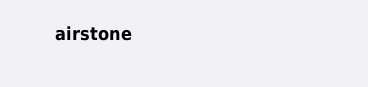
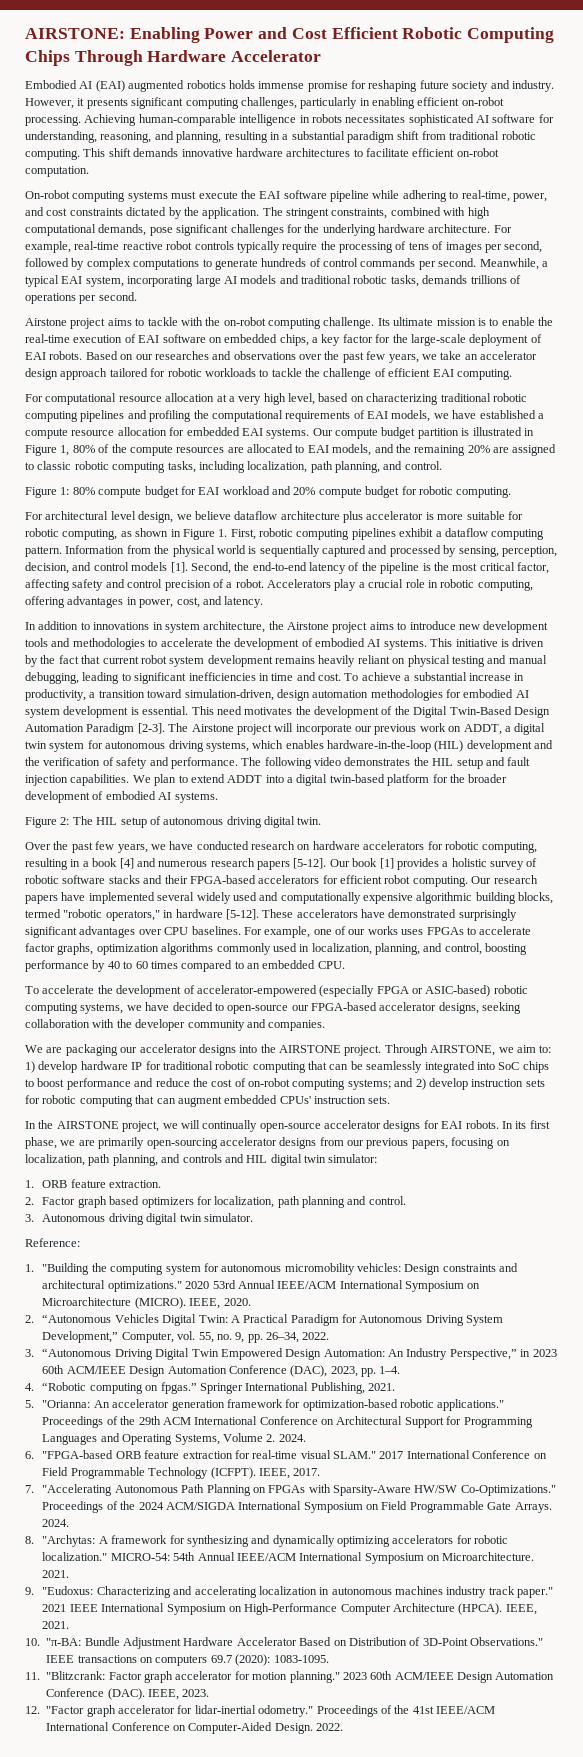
[55,26,132,41] airstone -> [25,27,555,43] [25,50,322,66] [25,80,554,92] [25,97,504,109] [25,114,554,126] [25,131,536,143] [25,148,499,160] [25,166,89,177] [25,190,547,202] [25,207,490,219] [25,224,512,236] [25,241,543,253] [25,258,548,270] [25,275,521,287] [25,292,137,304] [25,317,553,329] [25,334,542,346] [25,351,537,363] [25,368,512,380] [25,393,527,405] [25,410,544,422] [25,427,534,439] [25,444,557,456] [25,461,442,473] [25,486,512,498] [25,511,523,523] [25,528,545,540] [25,545,557,557] [25,562,549,574] [25,579,533,591] [25,596,264,608] [25,621,549,633] [25,638,545,650] [25,655,547,667] [25,672,525,684] [25,689,529,701] [25,706,550,718] [25,723,546,735] [25,740,554,752] [25,757,531,769] [25,774,508,786] [25,791,218,803] [25,816,322,828] [25,841,538,853] [25,858,538,870] [25,875,538,887] [25,892,554,904] [25,909,517,921] [25,926,532,938] [25,943,528,955] [25,960,345,972] [25,985,528,997] [25,1002,522,1014] [25,1019,326,1031] [25,1044,552,1056] [25,1061,549,1073] [25,1078,545,1090] [25,1095,391,1107] [25,1120,550,1132] [25,1137,510,1149] [25,1154,378,1166] [25,1179,162,1188] [25,1196,406,1208] [25,1213,253,1225] [25,1238,80,1247] [25,1263,519,1275] [42,1280,481,1292] [42,1297,251,1309] [25,1314,504,1326] [42,1331,330,1343] [25,1348,557,1360] [42,1365,401,1377] [25,1382,396,1394] [25,1399,505,1411] [42,1416,533,1428] [42,1433,306,1445] [25,1450,547,1459] [42,1467,321,1479] [25,1484,556,1496] [42,1501,552,1513] [42,1519,70,1527] [25,1535,509,1547] [42,1552,535,1564] [42,1570,70,1578] [25,1586,554,1598] [42,1603,537,1615] [42,1621,70,1629] [25,1637,543,1649] [46,1654,329,1666] [25,1671,555,1683] [46,1688,210,1700] [25,1705,495,1717] [46,1722,344,1734] AIRSTONE: Enabling Power and Cost Efficient Robotic Computing Chips Through Hardware Accelerator // Embodied AI (EAI) augmented robotics holds immense promise for reshaping future society and industry. However, it presents significant computing challenges, particularly in enabling efficient on-robot processing. Achieving human-comparable intelligence in robots necessitates sophisticated AI software for understanding, reasoning, and planning, resulting in a substantial paradigm shift from traditional robotic computing. This shift demands innovative hardware architectures to facilitate efficient on-robot computation. // On-robot computing systems must execute the EAI software pipeline while adhering to real-time, power, and cost constraints dictated by the application. The stringent constraints, combined with high computational demands, pose significant challenges for the underlying hardware architecture. For example, real-time reactive robot controls typically require the processing of tens of images per second, followed by complex computations to generate hundreds of control commands per second. Meanwhile, a typical EAI system, incorporating large AI models and traditional robotic tasks, demands trillions of operations per second. // Airstone project aims to tackle with the on-robot computing challenge. Its ultimate mission is to enable the real-time execution of EAI software on embedded chips, a key factor for the large-scale deployment of EAI robots. Based on our researches and observations over the past few years, we take an accelerator design approach tailored for robotic workloads to tackle the challenge of efficient EAI computing. // For computational resource allocation at a very high level, based on characterizing traditional robotic computing pipelines and profiling the computational requirements of EAI models, we have established a compute resource allocation for embedded EAI systems. Our compute budget partition is illustrated in Figure 1, 80% of the compute resources are allocated to EAI models, and the remaining 20% are assigned to classic robotic computing tasks, including localization, path planning, and control. // Figure 1: 80% compute budget for EAI workload and 20% compute budget for robotic computing. // For architectural level design, we believe dataflow architecture plus accelerator is more suitable for robotic computing, as shown in Figure 1. First, robotic computing pipelines exhibit a dataflow computing pattern. Information from the physical world is sequentially captured and processed by sensing, perception, decision, and control models [1]. Second, the end-to-end latency of the pipeline is the most critical factor, affecting safety and control precision of a robot. Accelerators play a crucial role in robotic computing, offering advantages in power, cost, and latency. // In addition to innovations in system architecture, the Airstone project aims to introduce new development tools and methodologies to accelerate the development of embodied AI systems. This initiative is driven by the fact that current robot system development remains heavily reliant on physical testing and manual debugging, leading to significant inefficiencies in time and cost. To achieve a substantial increase in productivity, a transition toward simulation-driven, design automation methodologies for embodied AI system development is essential. This need motivates the development of the Digital Twin-Based Design Automation Paradigm [2-3]. The Airstone project will incorporate our previous work on ADDT, a digital twin system for autonomous driving systems, which enables hardware-in-the-loop (HIL) development and the verification of safety and performance. The following video demonstrates the HIL setup and fault injection capabilities. We plan to extend ADDT into a digital twin-based platform for the broader development of embodied AI systems. // Figure 2: The HIL setup of autonomous driving digital twin. // Over the past few years, we have conducted research on hardware accelerators for robotic computing, resulting in a book [4] and numerous research papers [5-12]. Our book [1] provides a holistic survey of robotic software stacks and their FPGA-based accelerators for efficient robot computing. Our research papers have implemented several widely used and computationally expensive algorithmic building blocks, termed "robotic operators," in hardware [5-12]. These accelerators have demonstrated surprisingly significant advantages over CPU baselines. For example, one of our works uses FPGAs to accelerate factor graphs, optimization algorithms commonly used in localization, planning, and control, boosting performance by 40 to 60 times compared to an embedded CPU. // To accelerate the development of accelerator-empowered (especially FPGA or ASIC-based) robotic computing systems, we have decided to open-source our FPGA-based accelerator designs, seeking collaboration with the developer community and companies. // We are packaging our accelerator designs into the AIRSTONE project. Through AIRSTONE, we aim to: 1) develop hardware IP for traditional robotic computing that can be seamlessly integrated into SoC chips to boost performance and reduce the cost of on-robot computing systems; and 2) develop instruction sets for robotic computing that can augment embedded CPUs' instruction sets. // In the AIRSTONE project, we will continually open-source accelerator designs for EAI robots. In its first phase, we are primarily open-sourcing accelerator designs from our previous papers, focusing on localization, path planning, and controls and HIL digital twin simulator: // 1. ORB feature extraction. // 2. Factor graph based optimizers for localization, path planning and control. // 3. Autonomous driving digital twin simulator. // Reference: // 1. "Building the computing system for autonomous micromobility vehicles: Design constraints and architectural optimizations." 2020 53rd Annual IEEE/ACM International Symposium on Microarchitecture (MICRO). IEEE, 2020. // 2. “Autonomous Vehicles Digital Twin: A Practical Paradigm for Autonomous Driving System Development,” Computer, vol. 55, no. 9, pp. 26–34, 2022. // 3. “Autonomous Driving Digital Twin Empowered Design Automation: An Industry Perspective,” in 2023 60th ACM/IEEE Design Automation Conference (DAC), 2023, pp. 1–4. // 4. “Robotic computing on fpgas.” Springer International Publishing, 2021. // 5. "Orianna: An accelerator generation framework for optimization-based robotic applications." Proceedings of the 29th ACM International Conference on Architectural Support for Programming Languages and Operating Systems, Volume 2. 2024. // 6. "FPGA-based ORB feature extraction for real-time visual SLAM." 2017 International Conference on Field Programmable Technology (ICFPT). IEEE, 2017. // 7. "Accelerating Autonomous Path Planning on FPGAs with Sparsity-Aware HW/SW Co-Optimizations." Proceedings of the 2024 ACM/SIGDA International Symposium on Field Programmable Gate Arrays. 2024. // 8. "Archytas: A framework for synthesizing and dynamically optimizing accelerators for robotic localization." MICRO-54: 54th Annual IEEE/ACM International Symposium on Microarchitecture. 2021. // 9. "Eudoxus: Characterizing and accelerating localization in autonomous machines industry track paper." 2021 IEEE International Symposium on High-Performance Computer Architecture (HPCA). IEEE, 2021. // 10. "π-BA: Bundle Adjustment Hardware Accelerator Based on Distribution of 3D-Point Observations." IEEE transactions on computers 69.7 (2020): 1083-1095. // 11. "Blitzcrank: Factor graph accelerator for motion planning." 2023 60th ACM/IEEE Design Automation Conference (DAC). IEEE, 2023. // 12. "Factor graph accelerator for lidar-inertial odometry." Proceedings of the 41st IEEE/ACM International Conference on Computer-Aided Design. 2022.

